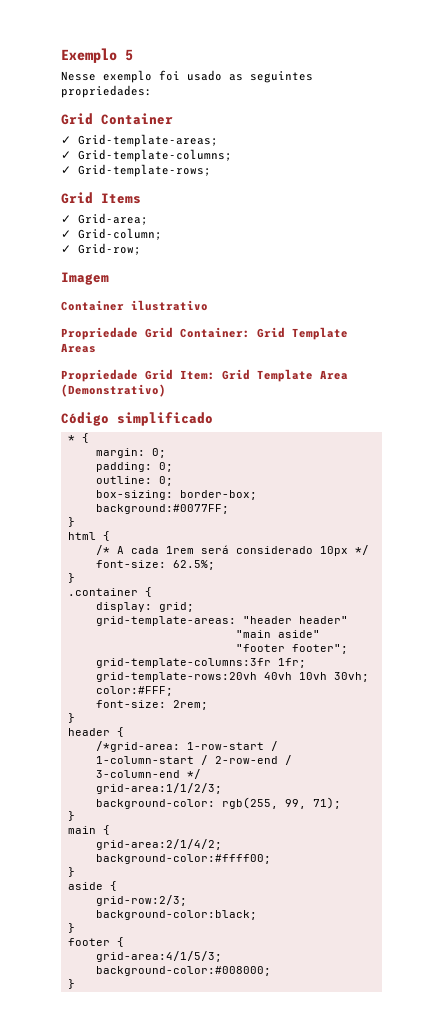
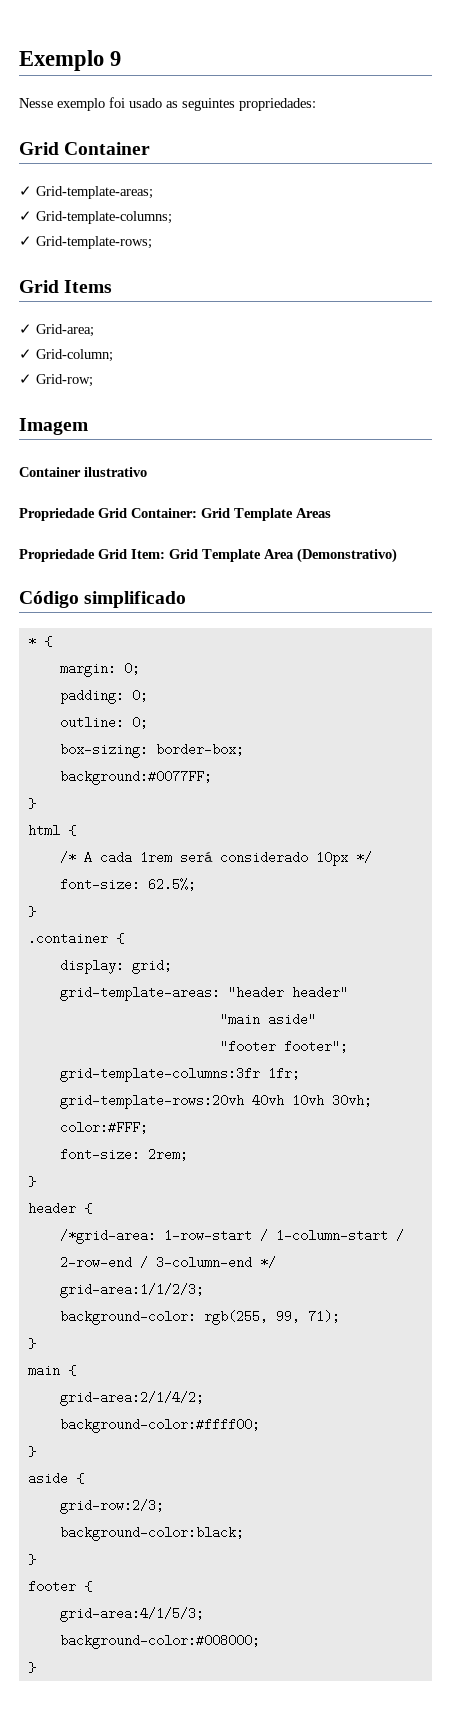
[125,49,133,61] 5 -> [110,51,122,66] 9

